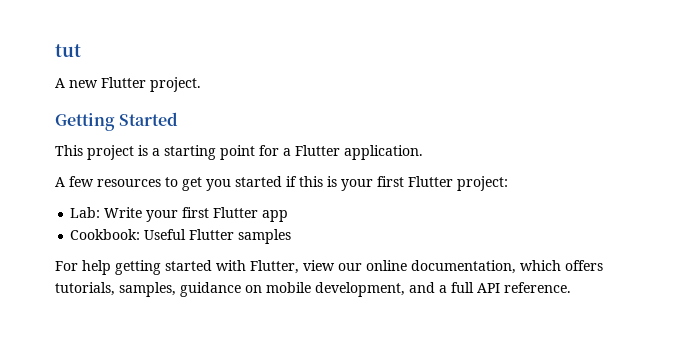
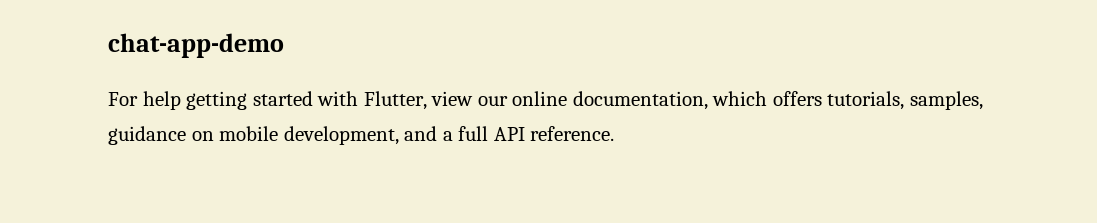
[55,44,81,57] [55,77,201,92] [55,112,179,131] [55,145,423,160] [55,176,508,191] [70,207,289,222] [70,229,292,244] tut // A new Flutter project. // Getting Started // This project is a starting point for a Flutter application. // A few resources to get you started if this is your first Flutter project: // Lab: Write your first Flutter app // Cookbook: Useful Flutter samples -> [108,33,284,58] chat-app-demo

